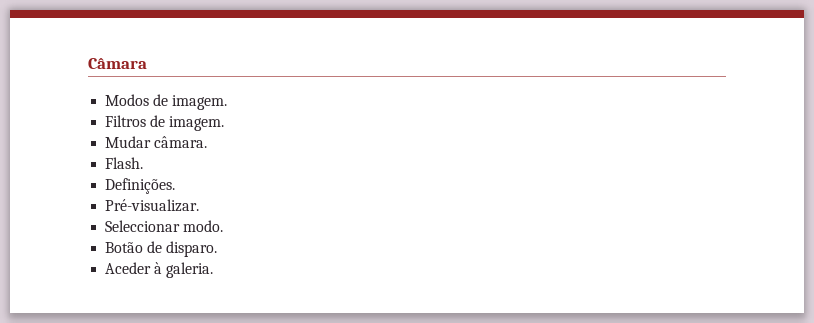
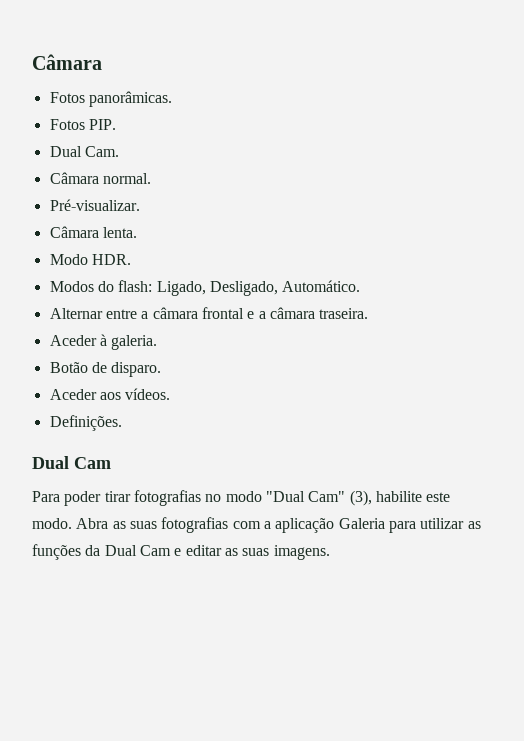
[105,94,228,110] [105,115,225,131] [105,136,208,148] [105,157,144,169] [105,178,176,194] [105,199,200,212] [105,220,224,232] [105,241,218,257] [105,262,214,278] Modos de imagem. // Filtros de imagem. // Mudar câmara. // Flash. // Definições. // Pré-visualizar. // Seleccionar modo. // Botão de disparo. // Aceder à galeria. -> [49,91,172,107] [49,119,116,130] [49,146,119,157] [49,172,151,184] [49,199,140,211] [49,226,137,238] [49,254,131,265] [49,280,361,296] [49,307,369,319] [49,334,158,350] [49,362,162,377] [49,388,171,400] [49,415,122,431] [32,456,111,469] [32,490,451,506] [32,517,481,533] [32,544,330,560] Fotos panorâmicas. // Fotos PIP. // Dual Cam. // Câmara normal. // Pré-visualizar. // Câmara lenta. // Modo HDR. // Modos do flash: Ligado, Desligado, Automático. // Alternar entre a câmara frontal e a câmara traseira. // Aceder à galeria. // Botão de disparo. // Aceder aos vídeos. // Definições. // Dual Cam // Para poder tirar fotografias no modo "Dual Cam" (3), habilite este modo. Abra as suas fotografias com a aplicação Galeria para utilizar as funções da Dual Cam e editar as suas imagens.

